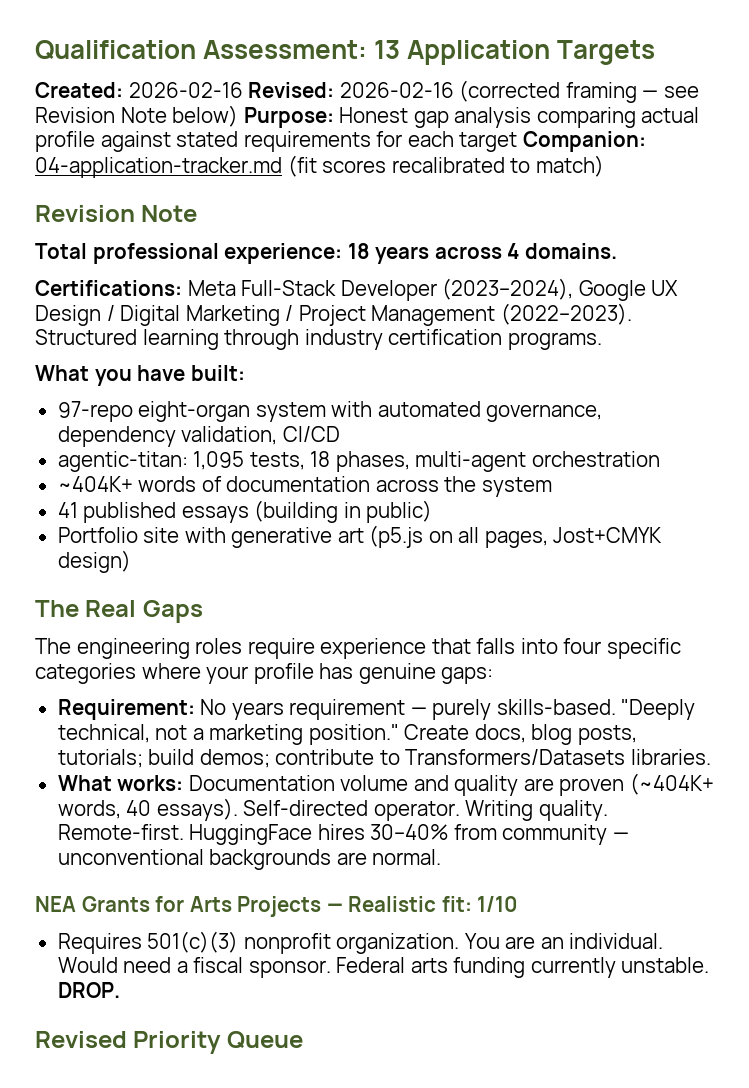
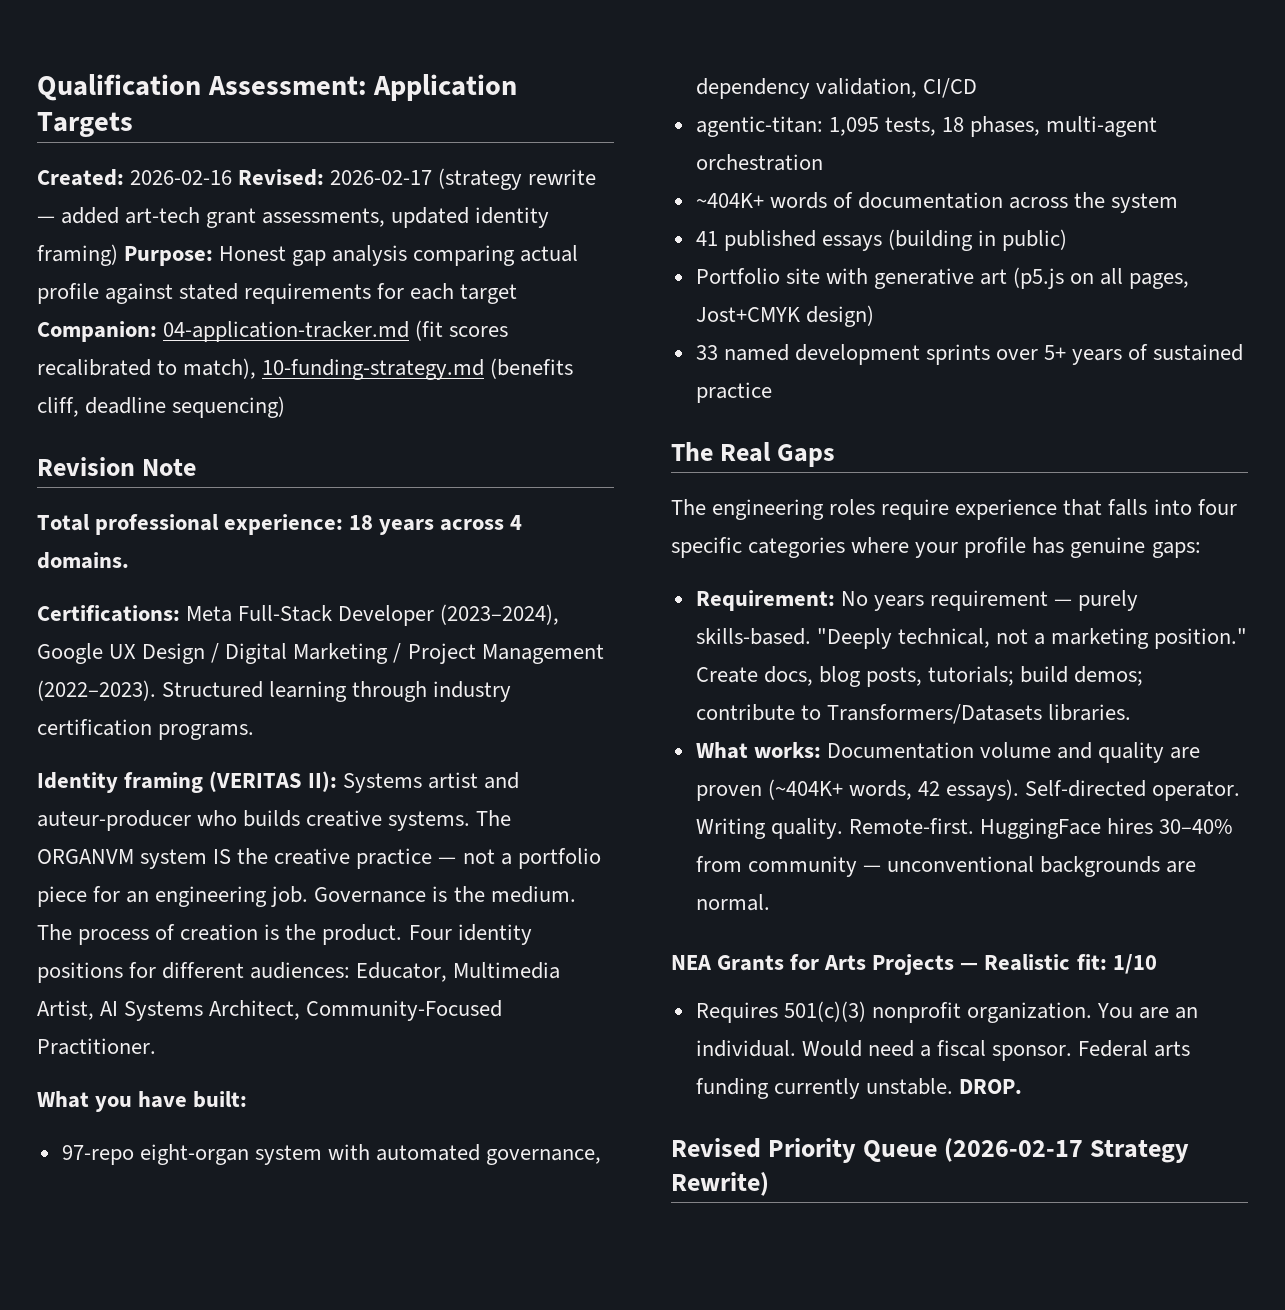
[374,40,401,59] 13 -> (367, 85) none
[339,80,699,103] [35,105,239,127] 2026-02-16 (corrected framing — see Revision Note below) -> [330,168,597,190] [37,207,550,228] [37,244,118,266] 2026-02-17 (strategy rewrite — added art-tech grant assessments, updated identity framing)
[535,155,604,177] match) -> [183,358,574,380] [37,396,286,418] match), 10-funding-strategy.md (benefits cliff, deadline sequencing)
(602, 341) none -> [37,771,520,793] [37,810,512,831] [37,848,601,869] [37,886,576,907] [37,924,532,945] [37,962,561,983] [37,1000,503,1021] [37,1038,156,1055] // Identity framing (VERITAS II): Systems artist and auteur-producer who builds creative systems. The ORGANVM system IS the creative practice — not a portfolio piece for an engineering job. Governance is the medium. The process of creation is the product. Four identity positions for different audiences: Educator, Multimedia Artist, AI Systems Architect, Community-Focused Practitioner.
(131, 561) none -> [695,344,1244,365] [695,382,772,403] // 33 named development sprints over 5+ years of sustained practice
[126,800,152,816] 40 -> [917,781,940,796] 42
(303, 1040) none -> [944,1138,1190,1163] [671,1172,769,1196] (2026-02-17 Strategy Rewrite)

